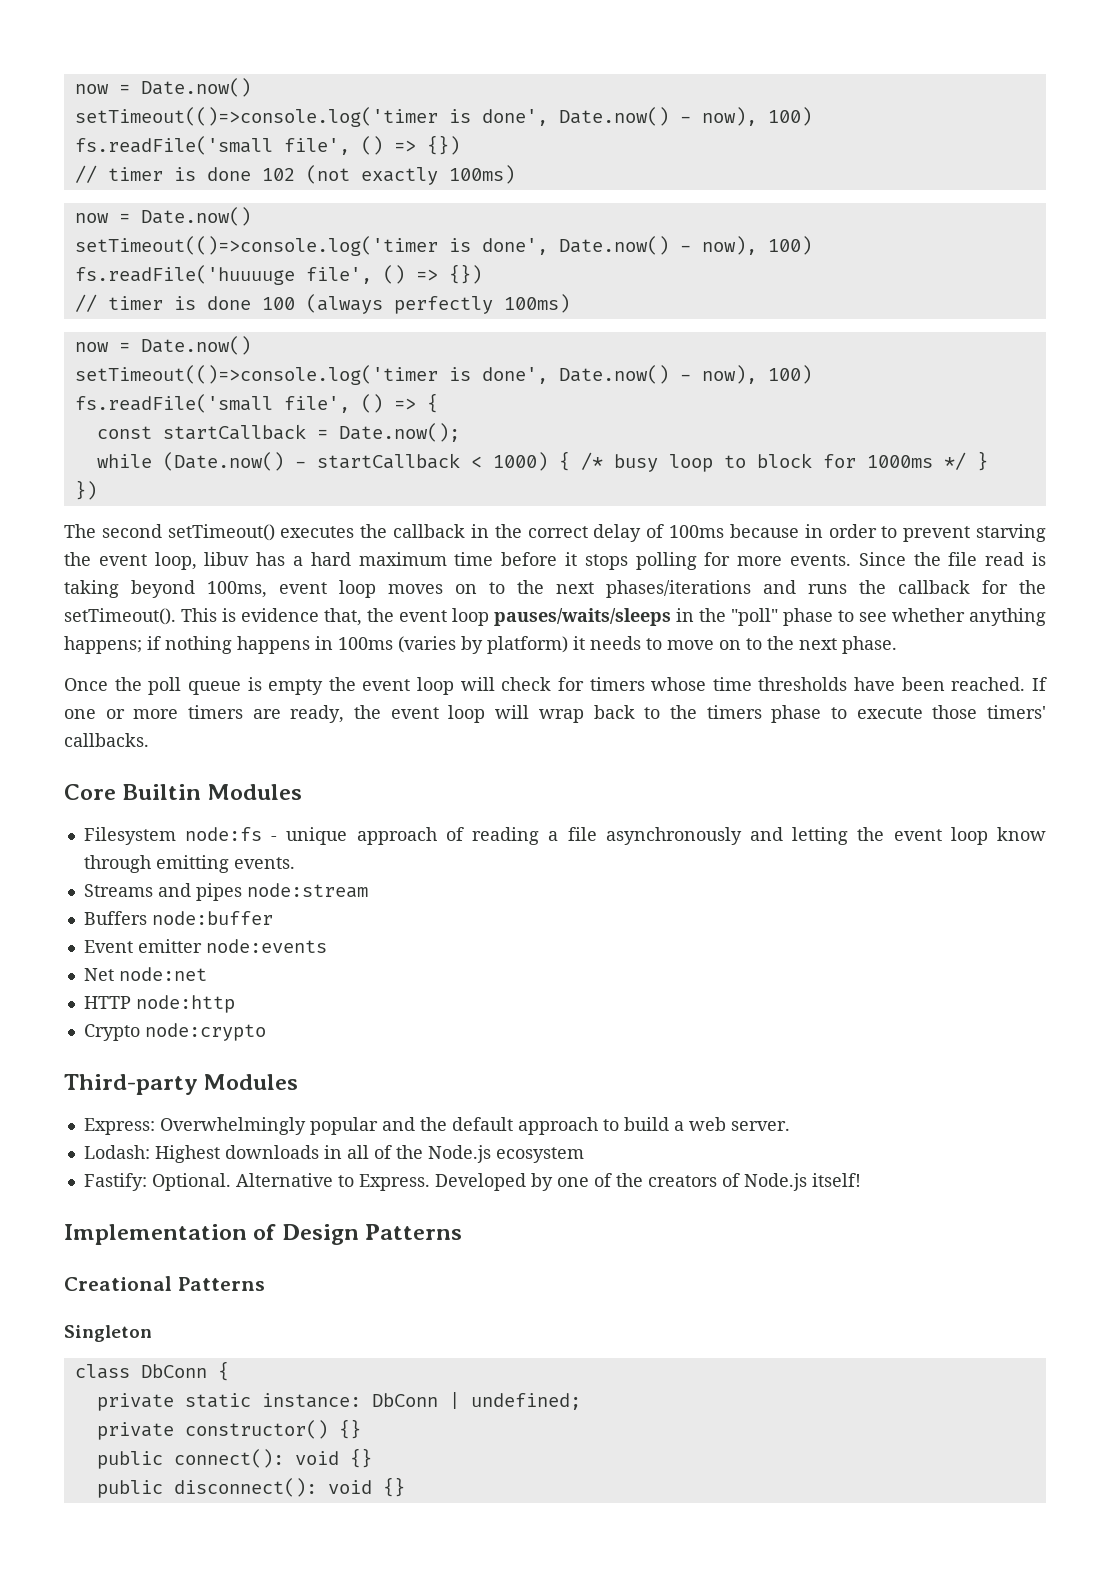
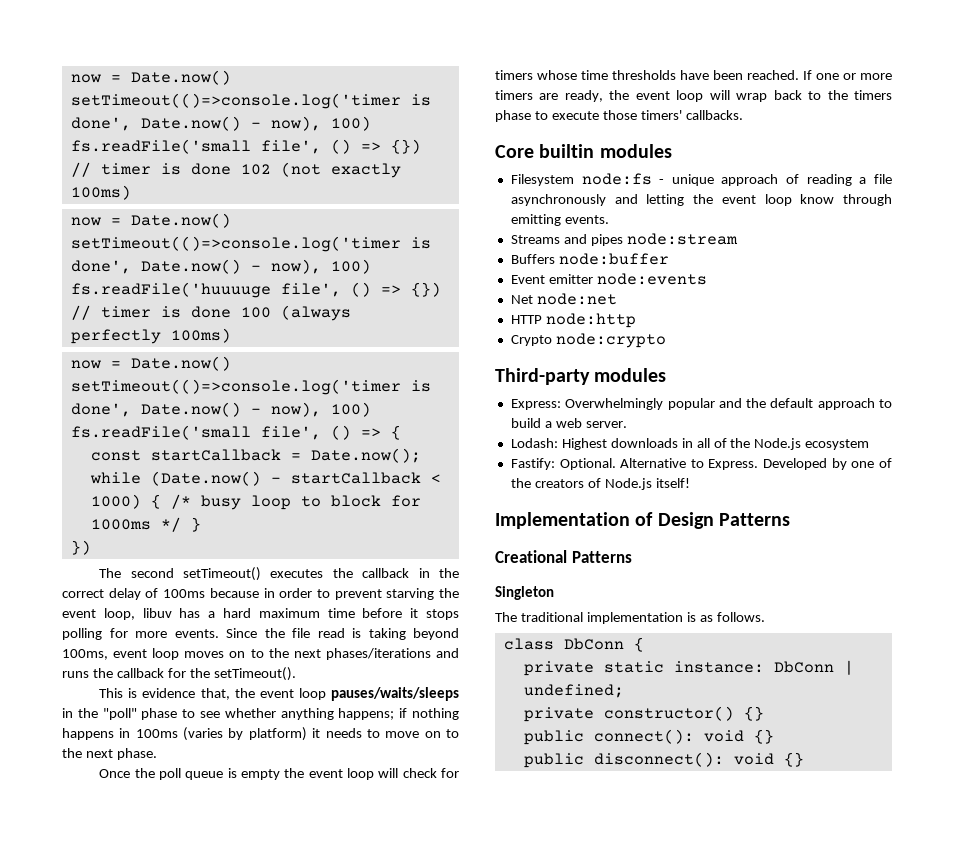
(176, 616) none -> (296, 674) //
[122,784,302,800] Builtin Modules -> [539,144,672,158] builtin modules
[204,1074,299,1090] Modules -> [594,368,667,382] modules
(152, 1333) none -> [495,612,765,624] // The traditional implementation is as follows.

